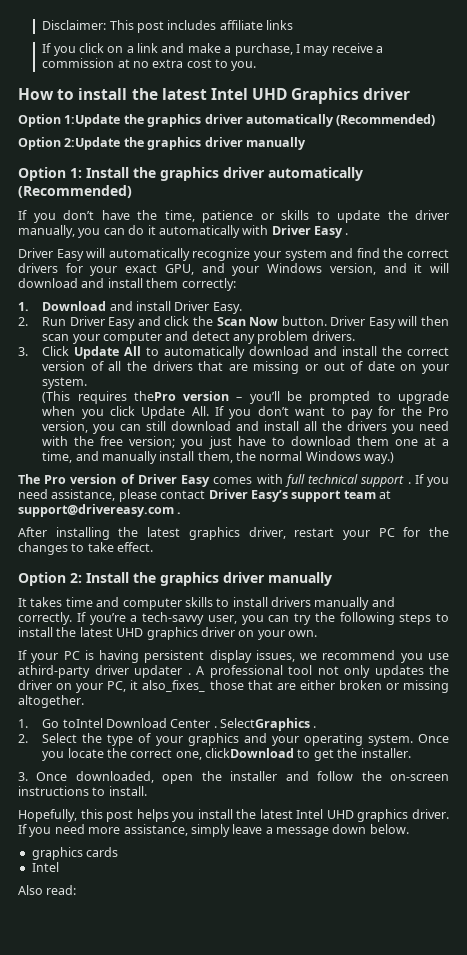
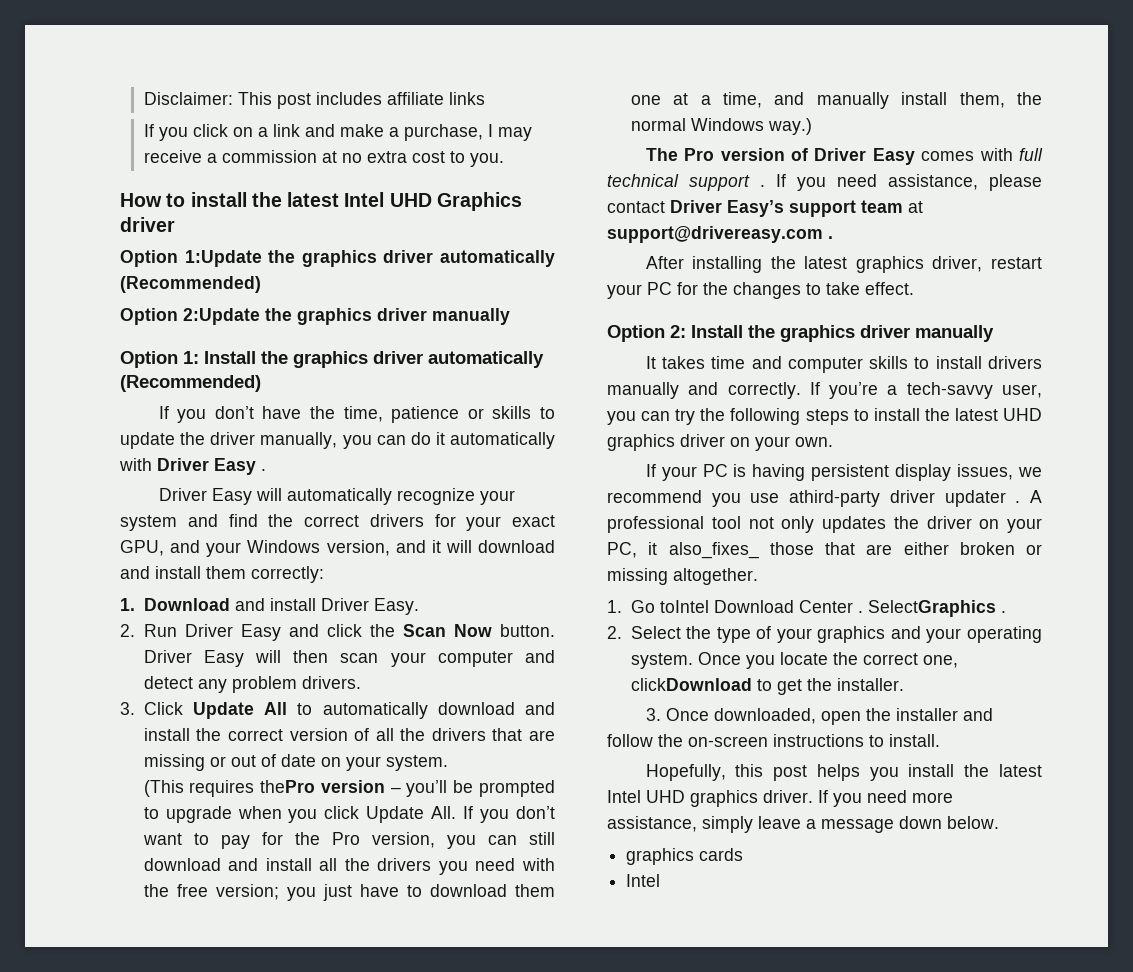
[18,885,77,895] // Also read: -> (661, 880) none

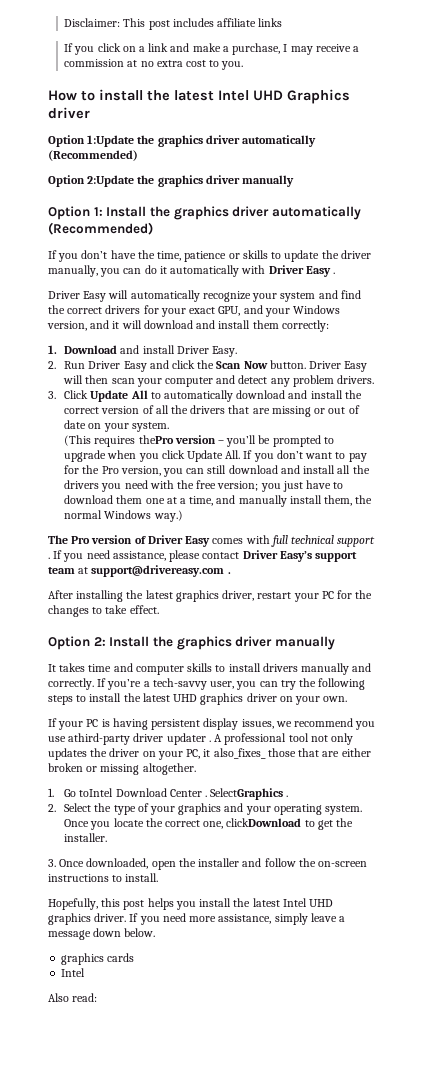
(661, 880) none -> [48,993,98,1002] // Also read:

